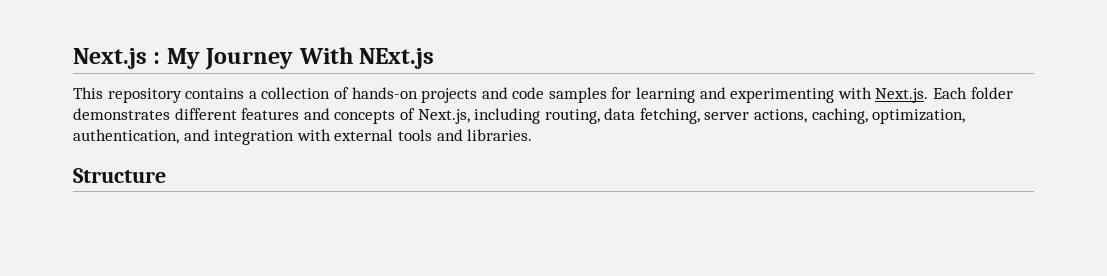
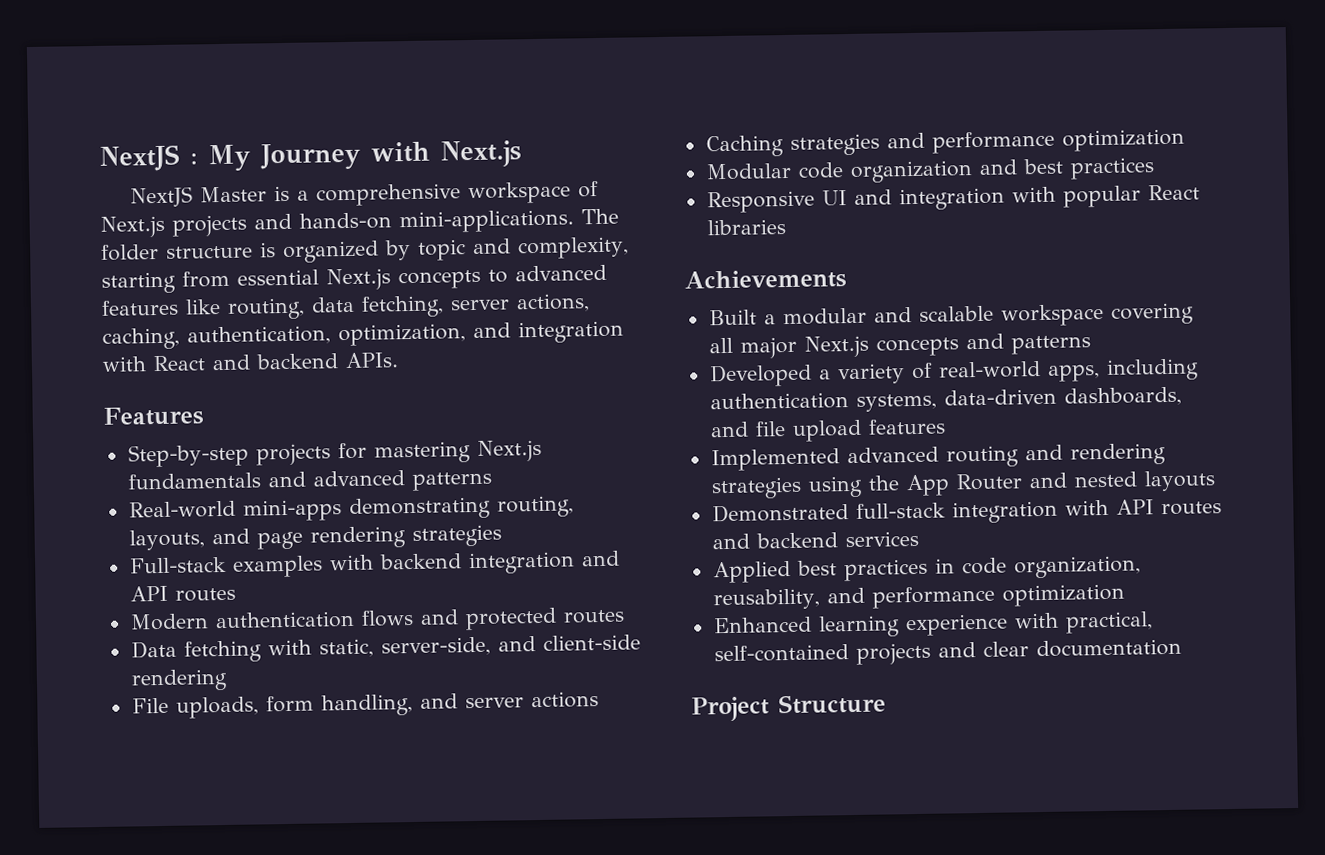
[73,48,147,69] Next.js -> [99,144,180,172] NextJS
[298,47,435,69] [73,87,1013,103] [73,108,541,124] With NExt.js // This repository contains a collection of hands-on projects and code samples for learning and experimenting with Next.js. Each folder demonstrates different features and concepts of Next.js, including -> [371,140,522,168] [130,180,600,208] [100,208,619,238] [101,236,629,264] [101,264,607,294] [101,299,221,316] with Next.js // NextJS Master is a comprehensive workspace of Next.js projects and hands-on mini-applications. The folder structure is organized by topic and complexity, starting from essential Next.js concepts to advanced features like
[872,109,966,124] [73,129,533,145] optimization, authentication, and integration with external tools and libraries. // -> [187,320,624,347] [102,352,399,372] [103,406,204,426] [127,439,542,468] [127,470,492,491] [128,495,574,522] [128,524,502,551] [129,550,620,578] [129,585,236,602] [129,607,625,631] [130,634,641,663] [130,668,228,692] [131,691,599,719] [705,128,1185,158] [705,157,1155,183] [706,184,1200,214] [706,219,786,236] [684,269,847,290] [708,302,1194,327] [708,333,1091,359] [709,358,1199,388] [709,386,1182,412] [709,418,946,442] [710,443,1166,472] [710,470,1216,500] [711,499,1222,524] [711,530,919,550] [712,555,1141,584] [712,583,1125,611] [713,611,1153,638] [713,638,1182,665] [691,696,770,722] authentication, optimization, and integration with React and backend APIs. // Features // Step-by-step projects for mastering Next.js fundamentals and advanced patterns // Real-world mini-apps demonstrating routing, layouts, and page rendering strategies // Full-stack examples with backend integration and API routes // Modern authentication flows and protected routes // Data fetching with static, server-side, and client-side rendering // File uploads, form handling, and server actions // Caching strategies and performance optimization // Modular code organization and best practices // Responsive UI and integration with popular React libraries // Achievements // Built a modular and scalable workspace covering all major Next.js concepts and patterns // Developed a variety of real-world apps, including authentication systems, data-driven dashboards, and file upload features // Implemented advanced routing and rendering strategies using the App Router and nested layouts // Demonstrated full-stack integration with API routes and backend services // Applied best practices in code organization, reusability, and performance optimization // Enhanced learning experience with practical, self-contained projects and clear documentation // Project

